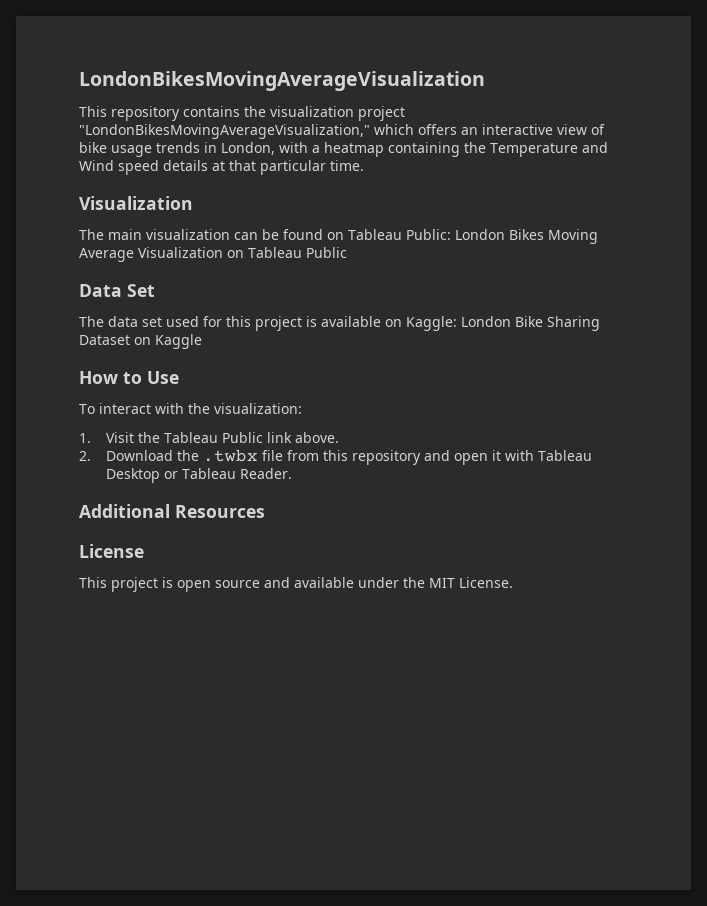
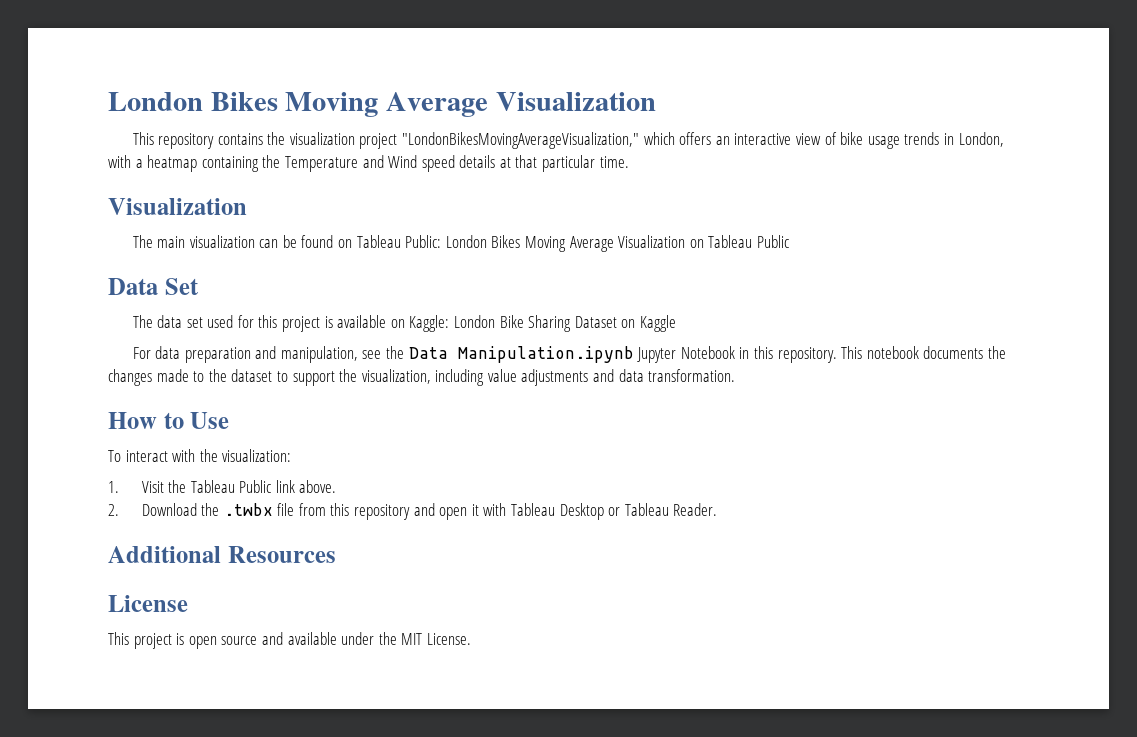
[79,71,485,91] LondonBikesMovingAverageVisualization -> [108,92,656,117] London Bikes Moving Average Visualization
(202, 341) none -> [132,346,1006,363] [108,369,736,386] // For data preparation and manipulation, see the Data Manipulation.ipynb Jupyter Notebook in this repository. This notebook documents the changes made to the dataset to support the visualization, including value adjustments and data transformation.

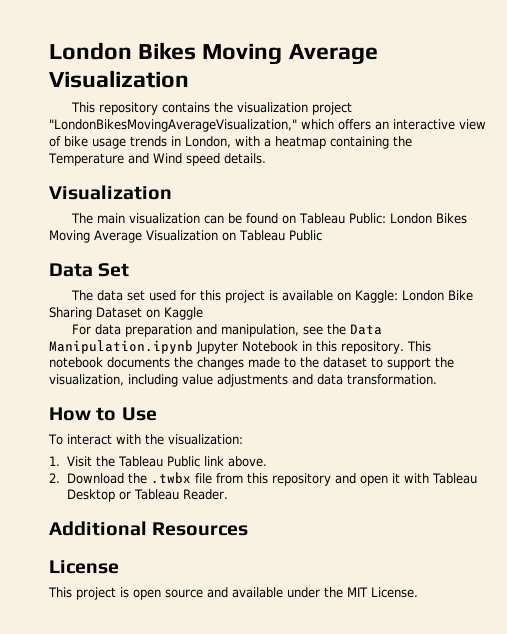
[459,155,629,172] details at that particular time. -> [223,153,266,164] details.

